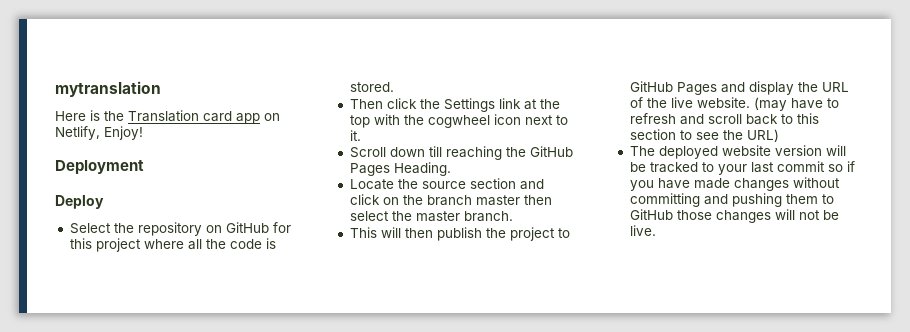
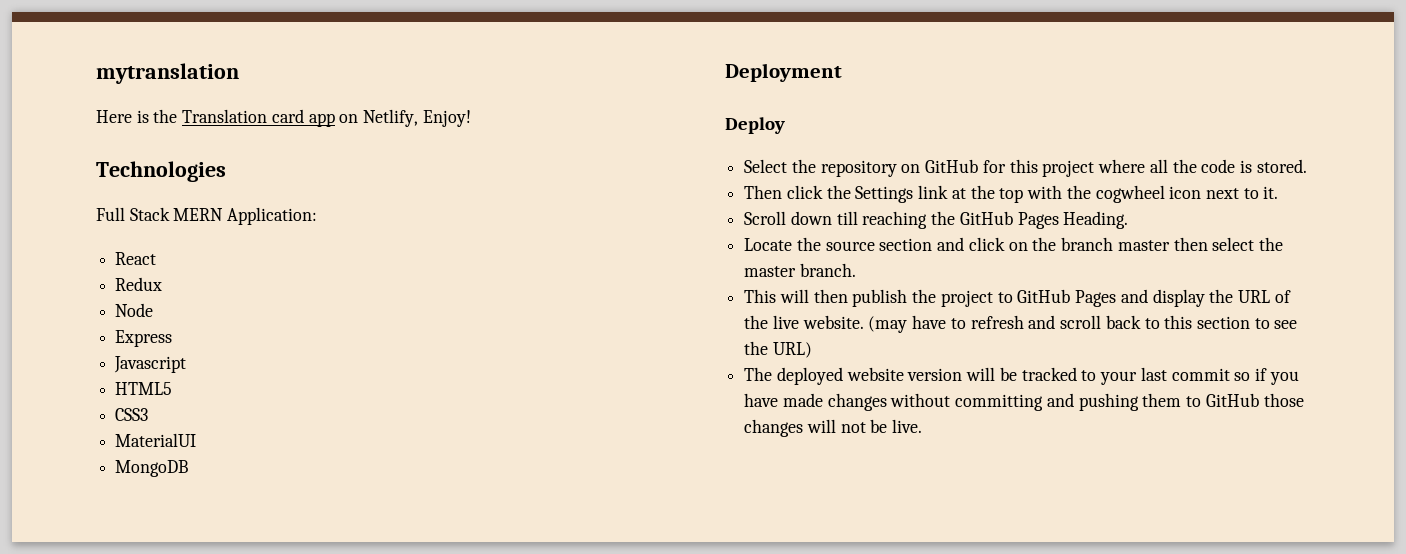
(143, 133) none -> [96,161,226,182] [96,207,318,225] [115,252,157,265] [115,277,163,291] [115,303,154,317] [115,330,173,347] [114,356,187,373] [115,382,173,395] [115,408,149,421] [115,433,197,447] [115,460,189,477] // Technologies // Full Stack MERN Application: // React // Redux // Node // Express // Javascript // HTML5 // CSS3 // MaterialUI // MongoDB

